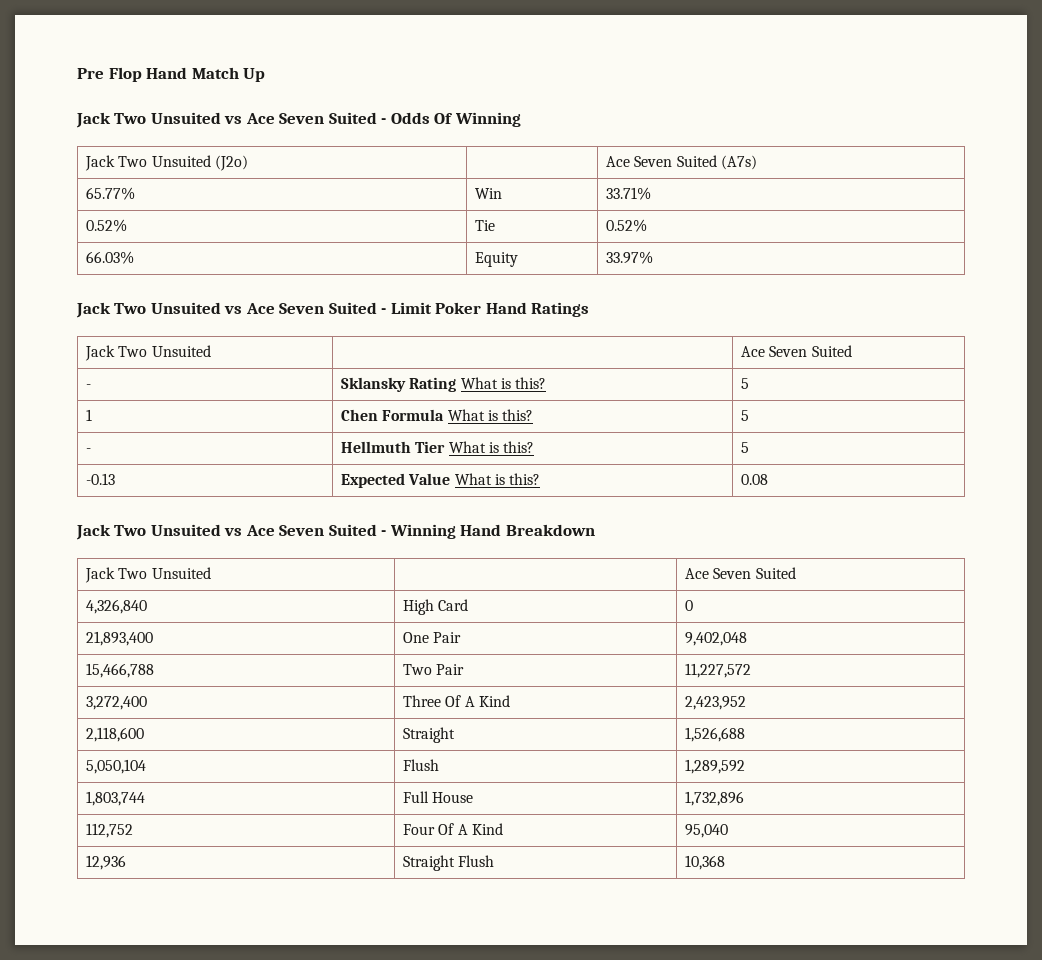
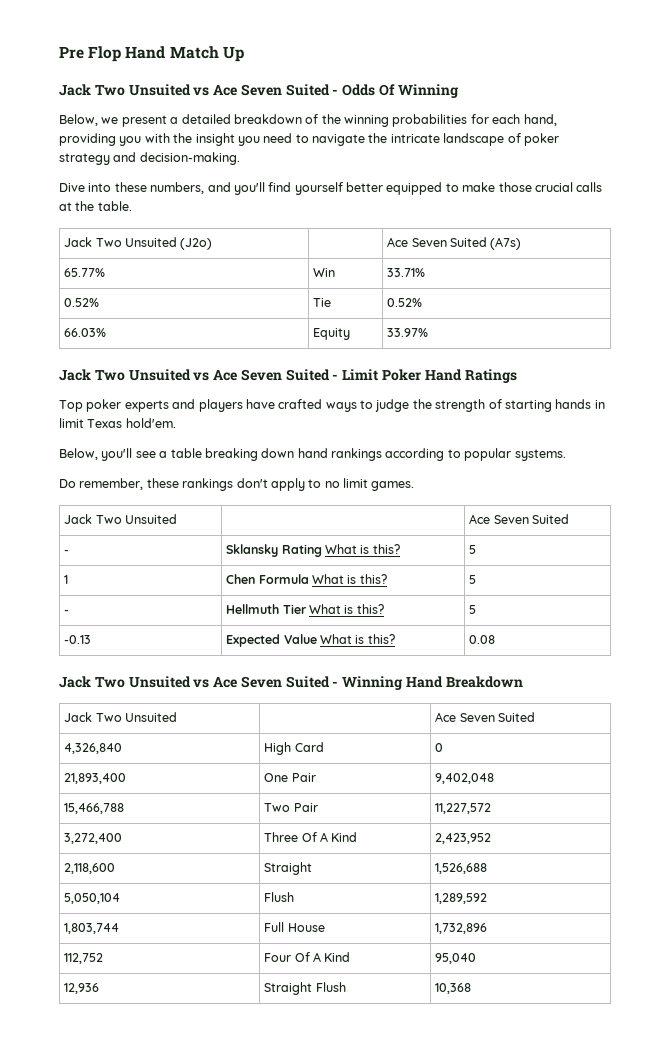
(521, 119) none -> [59,114,557,127] [59,133,559,146] [59,152,240,165] [59,182,603,195] [59,201,132,211] // Below, we present a detailed breakdown of the winning probabilities for each hand, providing you with the insight you need to navigate the intricate landscape of poker strategy and decision-making. // Dive into these numbers, and you'll find yourself better equipped to make those crucial calls at the table.
(590, 309) none -> [59,399,605,412] [59,418,176,428] [59,448,566,461] [59,478,415,491] // Top poker experts and players have crafted ways to judge the strength of starting hands in limit Texas hold'em. // Below, you'll see a table breaking down hand rankings according to popular systems. // Do remember, these rankings don't apply to no limit games.

